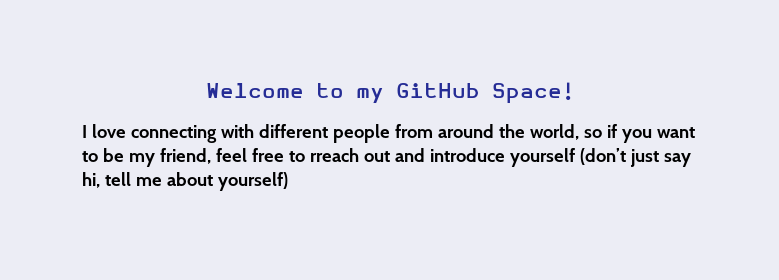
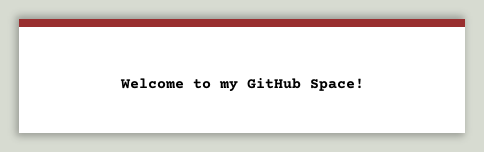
[82,124,695,143] [82,148,691,167] [82,172,288,191] // I love connecting with different people from around the world, so if you want to be my friend, feel free to rreach out and introduce yourself (don’t just say hi, tell me about yourself) -> (364, 84) none

